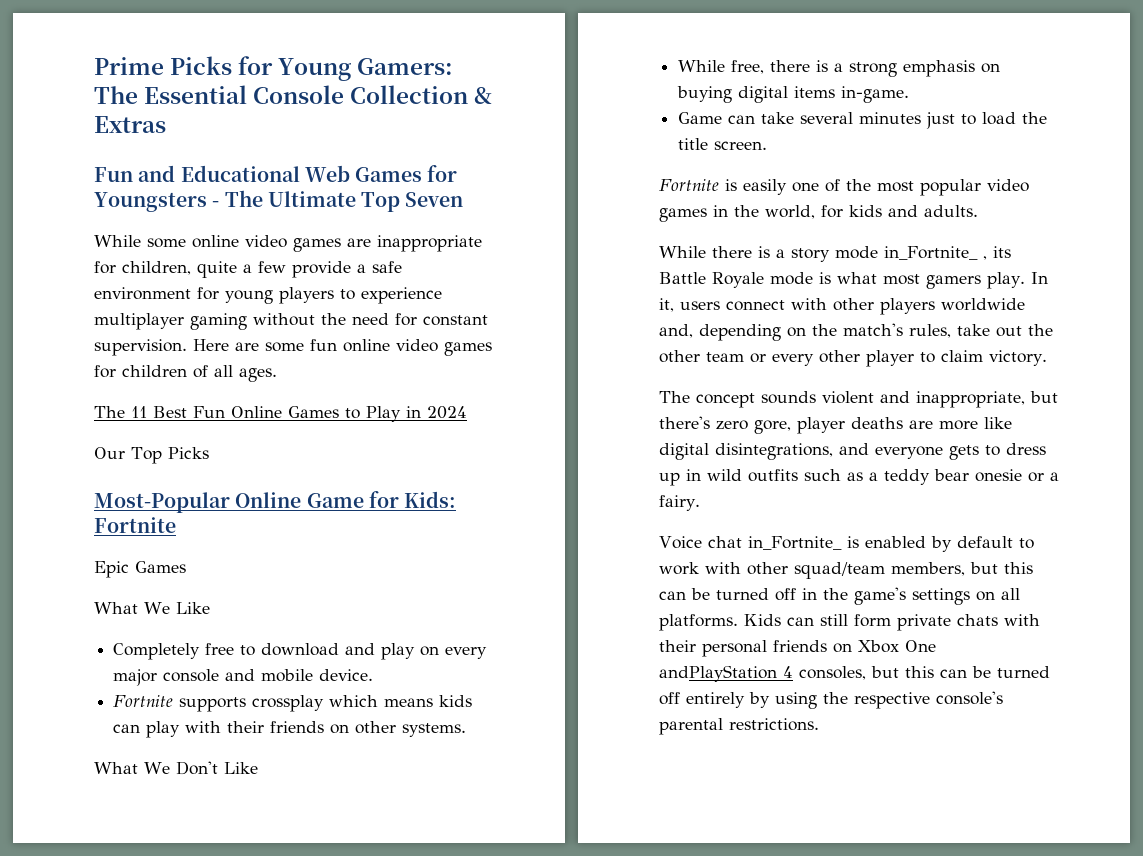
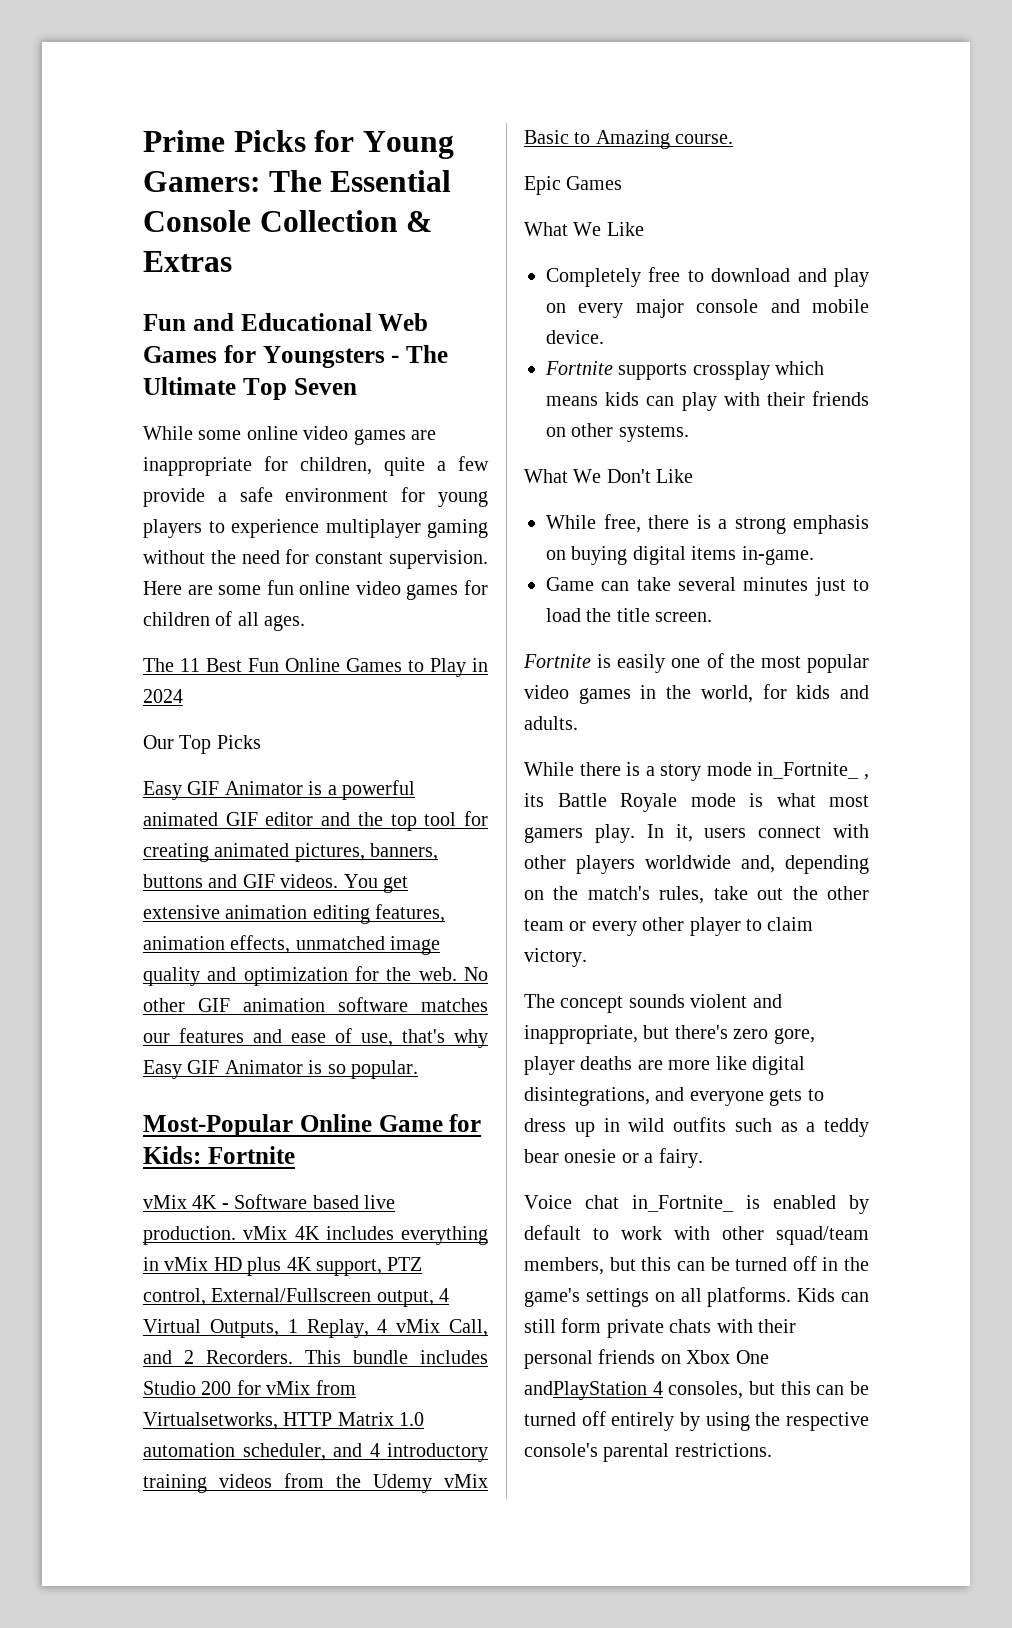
(209, 453) none -> [143,780,415,800] [143,811,488,831] [143,843,439,862] [143,874,408,893] [143,904,446,924] [143,935,441,955] [143,966,488,986] [143,997,488,1012] [143,1028,488,1048] [143,1060,418,1079] // Easy GIF Animator is a powerful animated GIF editor and the top tool for creating animated pictures, banners, buttons and GIF videos. You get extensive animation editing features, animation effects, unmatched image quality and optimization for the web. No other GIF animation software matches our features and ease of use, that's why Easy GIF Animator is so popular.
(176, 525) none -> [143,1194,395,1209] [143,1226,488,1245] [143,1257,423,1276] [143,1288,450,1307] [143,1319,488,1338] [143,1350,488,1364] [143,1380,356,1395] [143,1412,425,1430] [143,1443,488,1462] [143,1473,488,1493] [524,130,734,149] // vMix 4K - Software based live production. vMix 4K includes everything in vMix HD plus 4K support, PTZ control, External/Fullscreen output, 4 Virtual Outputs, 1 Replay, 4 vMix Call, and 2 Recorders. This bundle includes Studio 200 for vMix from Virtualsetworks, HTTP Matrix 1.0 automation scheduler, and 4 introductory training videos from the Udemy vMix Basic to Amazing course.

